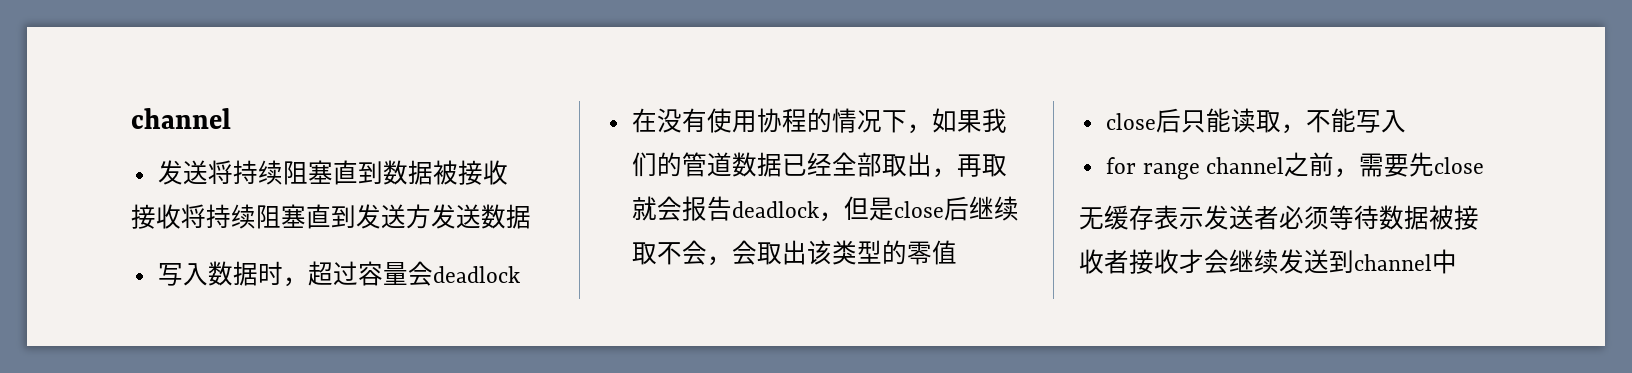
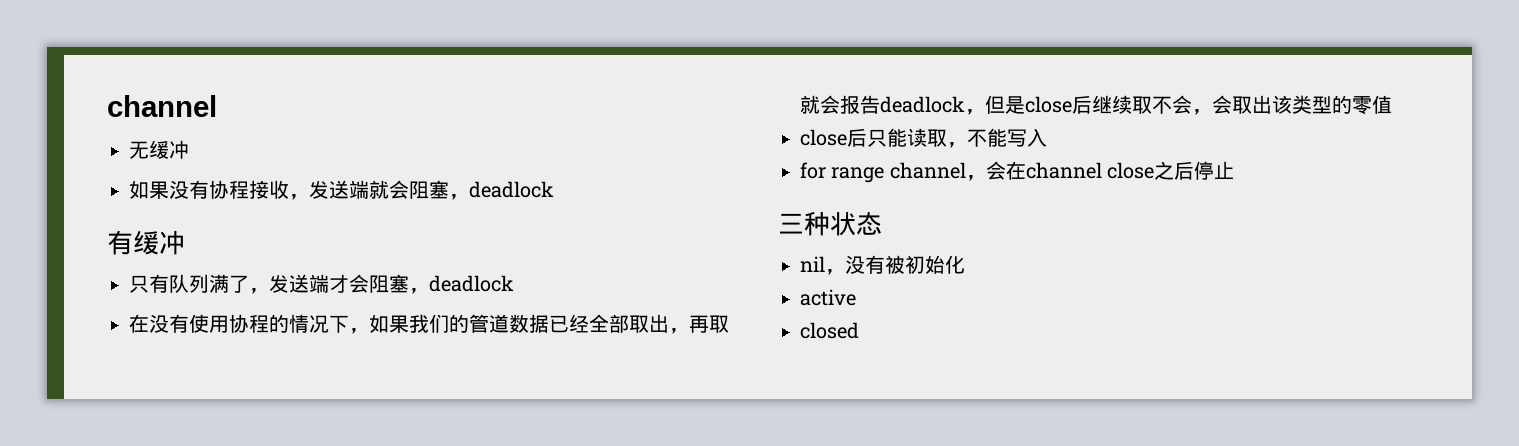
[157,160,508,185] [131,204,531,229] [157,261,433,287] 发送将持续阻塞直到数据被接收 // 接收将持续阻塞直到发送方发送数据 // 写入数据时，超过容量会 -> [129,140,189,159] [129,180,554,200] [107,230,185,255] [129,274,429,294] 无缓冲 // 如果没有协程接收，发送端就会阻塞，deadlock // 有缓冲 // 只有队列满了，发送端才会阻塞，
[1284,152,1485,178] [1079,205,1479,230] [1079,249,1457,274] 之前，需要先close // 无缓存表示发送者必须等待数据被接收者接收才会继续发送到channel中 -> [965,161,1235,181] [778,211,882,236] [800,255,965,275] [800,289,856,306] [800,322,859,339] ，会在channel close之后停止 // 三种状态 // nil，没有被初始化 // active // closed

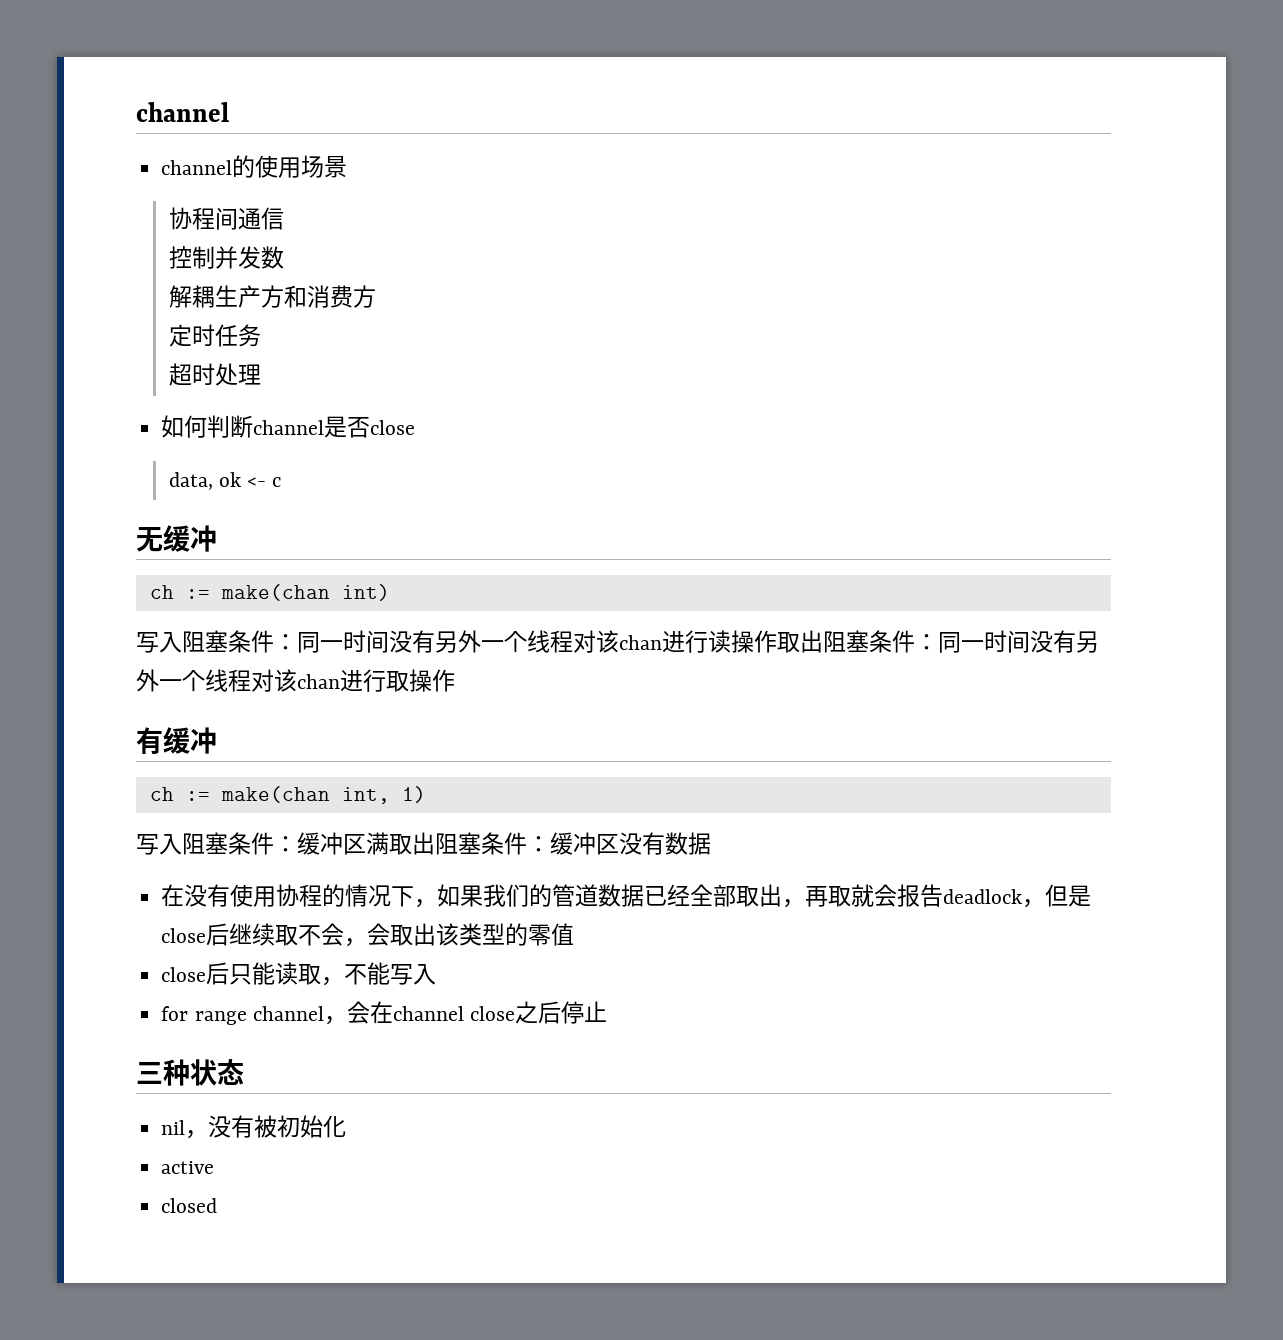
[129,140,189,159] [129,180,554,200] [107,230,185,255] [129,274,514,294] 无缓冲 // 如果没有协程接收，发送端就会阻塞，deadlock // 有缓冲 // 只有队列满了，发送端才会阻塞，deadlock -> [161,155,348,178] [168,207,284,230] [168,246,284,269] [168,285,376,308] [168,324,261,347] [168,363,261,386] [161,415,416,438] [168,472,282,490] [136,525,217,552] [149,584,390,601] [136,630,1099,653] [136,669,455,692] [136,727,217,754] [149,786,426,804] [136,832,711,855] channel的使用场景 // 协程间通信 // 控制并发数 // 解耦生产方和消费方 // 定时任务 // 超时处理 // 如何判断channel是否close // data, ok <- c // 无缓冲 // ch := make(chan int) // 写入阻塞条件：同一时间没有另外一个线程对该chan进行读操作取出阻塞条件：同一时间没有另外一个线程对该chan进行取操作 // 有缓冲 // ch := make(chan int, 1) // 写入阻塞条件：缓冲区满取出阻塞条件：缓冲区没有数据

